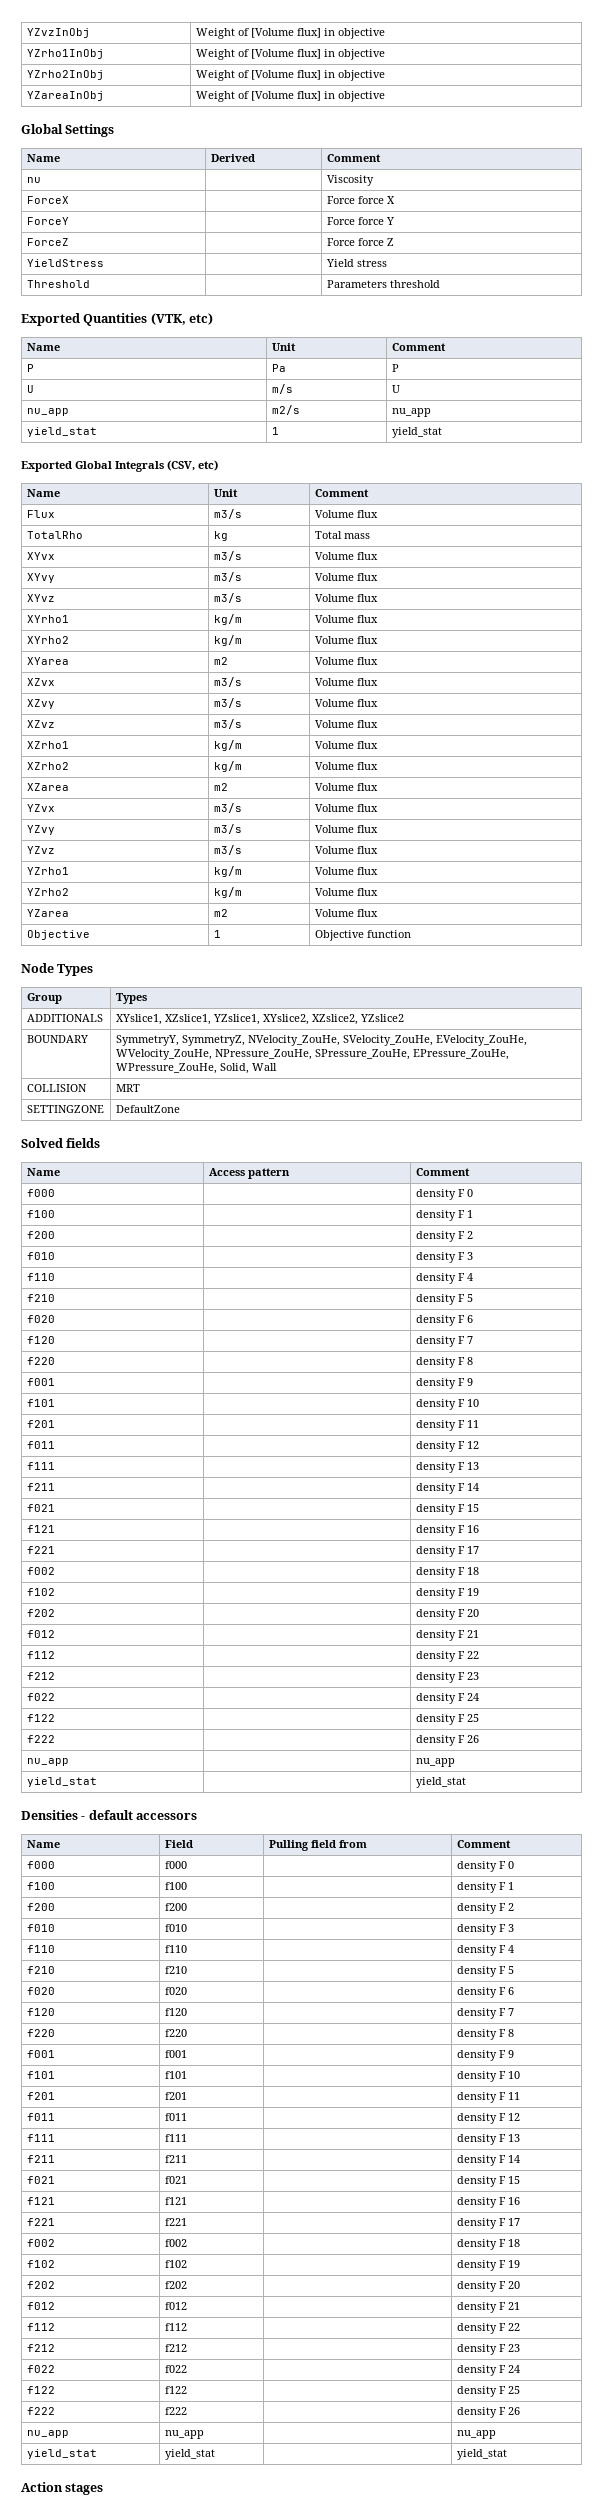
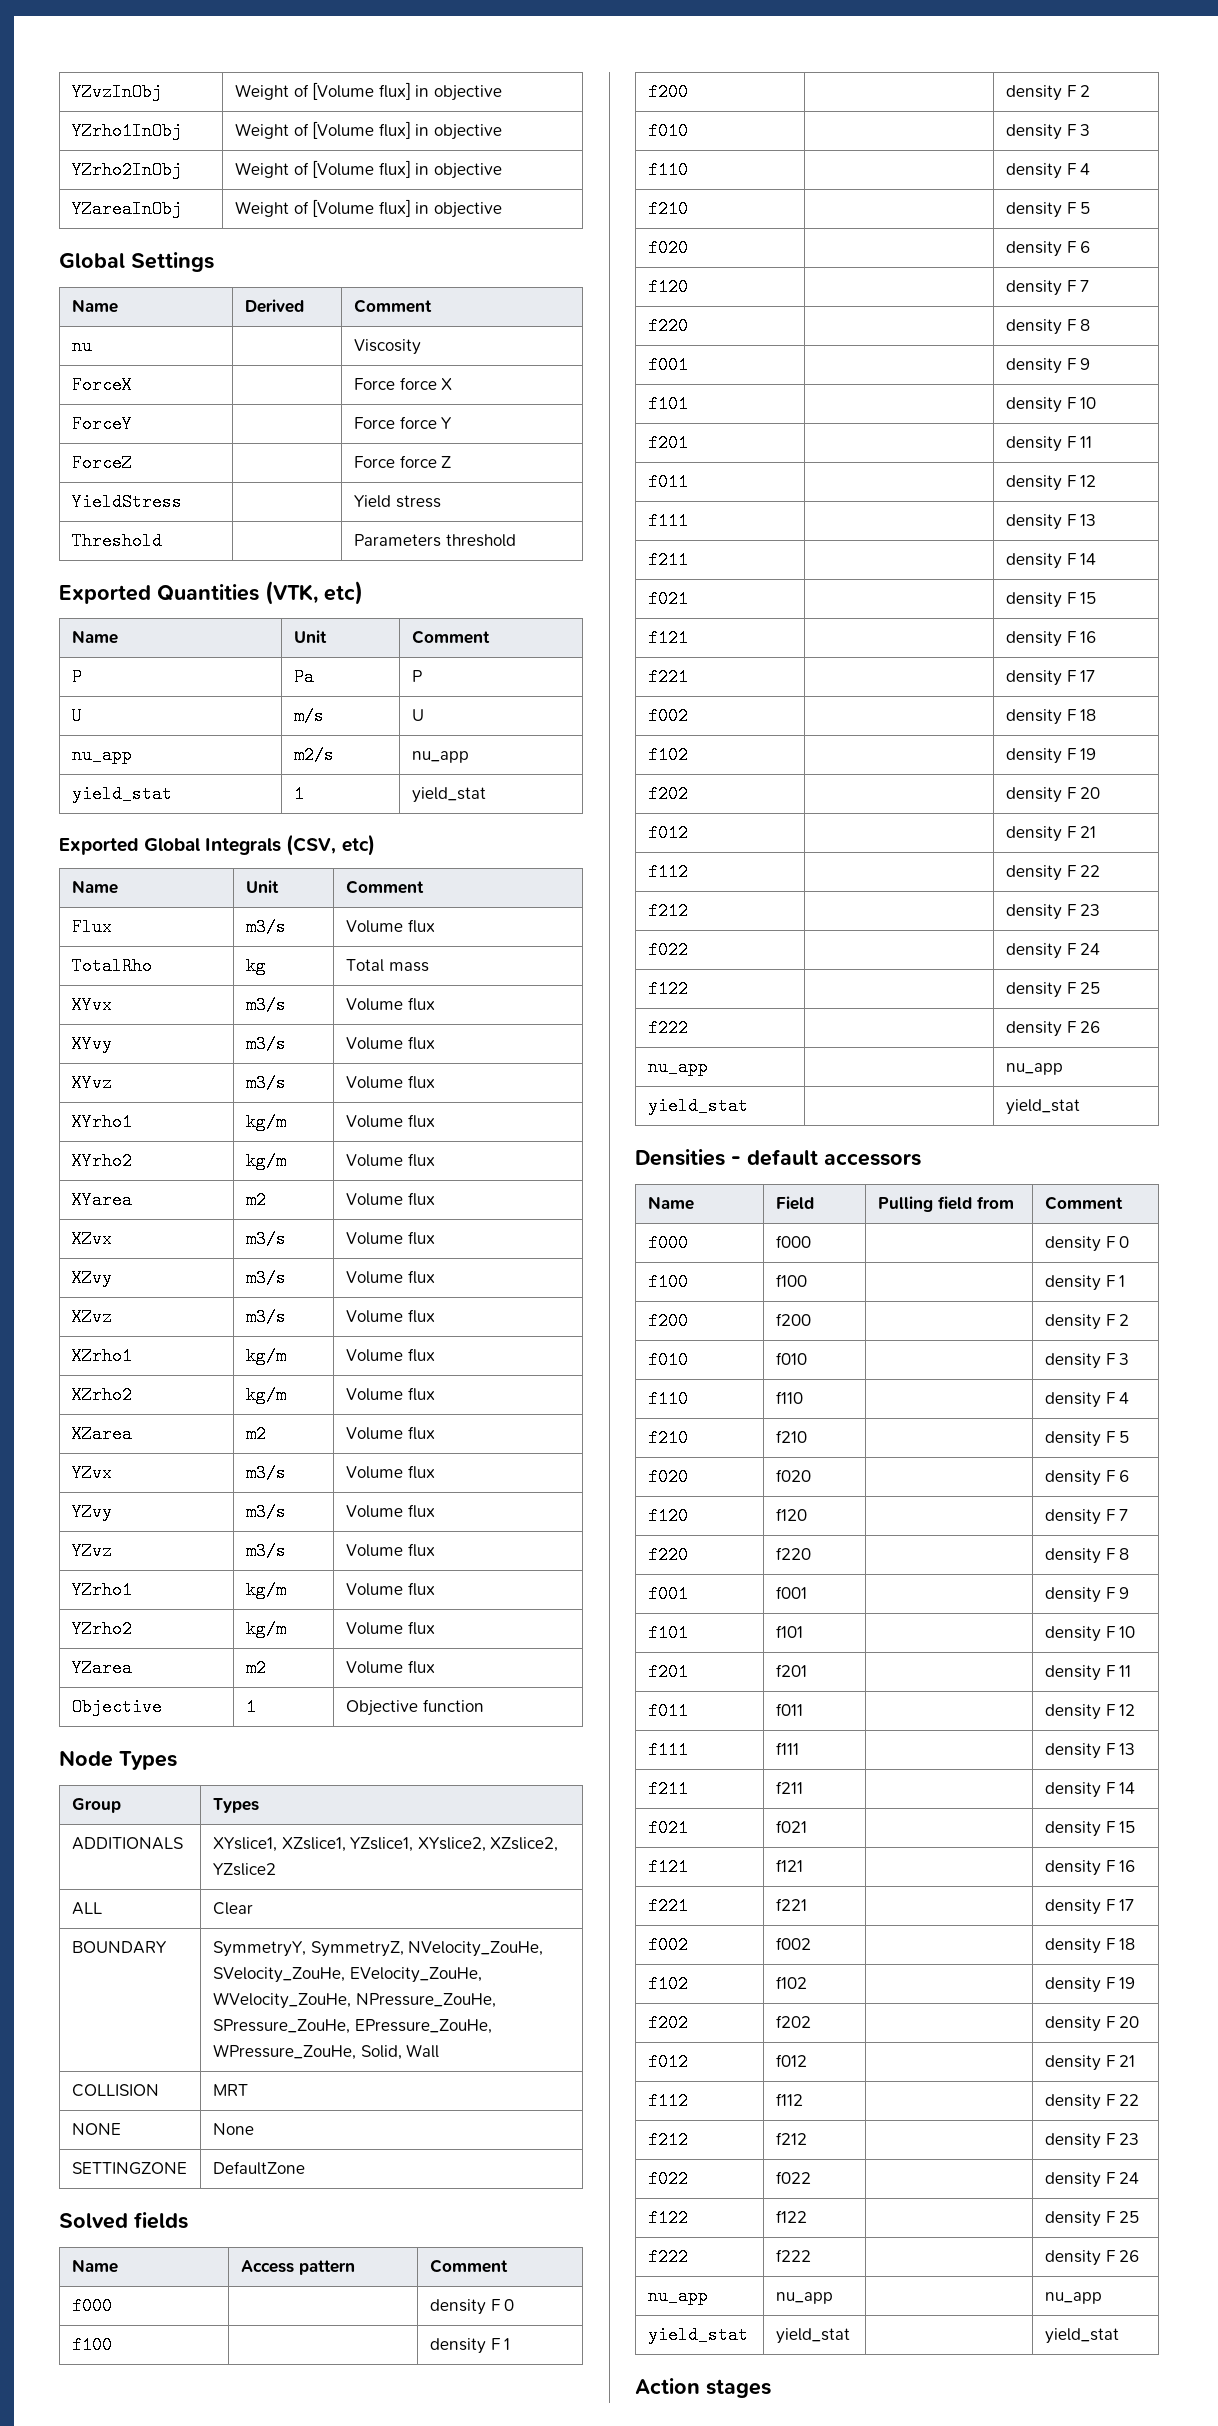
(404, 1018) none -> [71,1902,102,1915] [212,1902,253,1915] // ALL | Clear
(140, 1088) none -> [71,2123,121,2135] [212,2123,254,2135] // NONE | None

